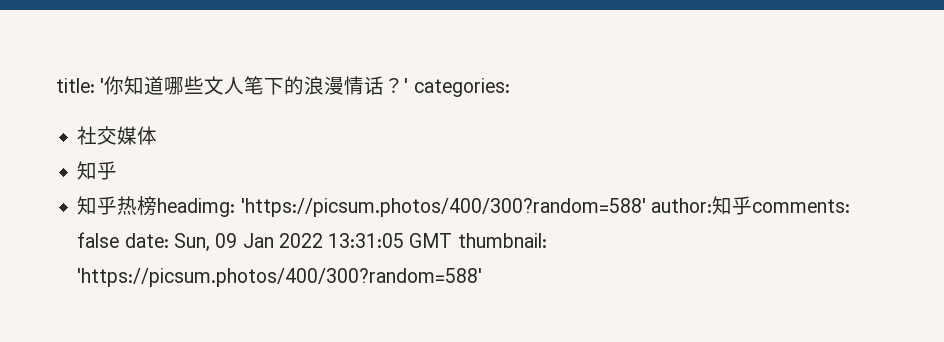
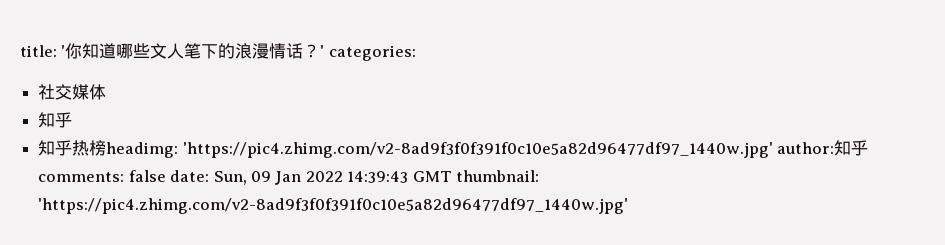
[240,198,646,217] 'https://picsum.photos/400/300?random=588' -> [182,142,773,158] 'https://pic4.zhimg.com/v2-8ad9f3f0f391f0c10e5a82d96477df97_1440w.jpg'
[328,233,405,248] 13:31:05 -> [347,171,409,183] 14:39:43
[77,268,483,287] 'https://picsum.photos/400/300?random=588' -> [38,198,629,214] 'https://pic4.zhimg.com/v2-8ad9f3f0f391f0c10e5a82d96477df97_1440w.jpg'

